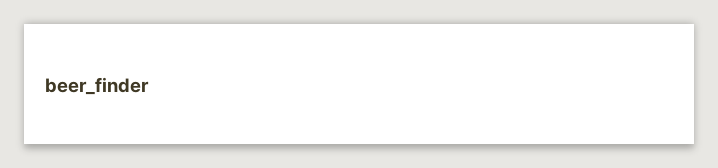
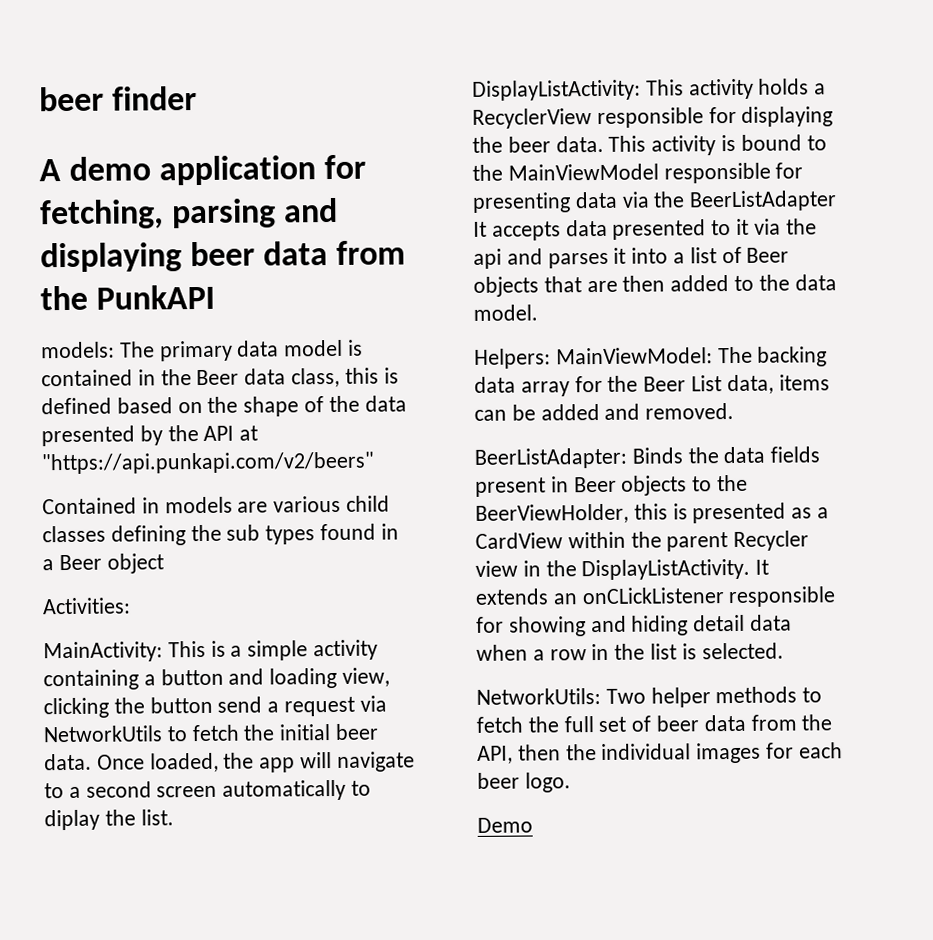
[45,77,149,95] beer_finder -> [39,86,198,112] [39,154,367,186] [39,197,339,230] [40,240,407,273] [40,284,216,311] [41,339,364,362] [41,367,399,388] [41,395,407,417] [41,425,259,447] [41,451,375,475] [42,495,391,515] [42,523,399,546] [42,553,164,574] [42,597,131,615] [43,639,379,663] [43,667,391,691] [43,695,387,719] [43,723,380,743] [44,751,415,773] [44,779,372,801] [44,809,174,831] [472,78,827,101] [472,106,834,129] [472,134,827,156] [472,162,804,184] [472,190,838,213] [473,218,817,241] [473,246,790,269] [473,274,837,297] [473,304,538,321] [474,346,828,369] [474,374,830,397] [474,402,735,421] [474,446,821,469] [475,474,749,497] [475,502,830,524] [475,530,810,552] [475,558,770,581] [475,586,837,608] [476,614,793,637] [476,642,784,661] [476,686,823,708] [476,714,833,733] [477,742,843,764] [477,772,571,793] [477,817,533,833] beer finder // A demo application for fetching, parsing and displaying beer data from the PunkAPI // models: The primary data model is contained in the Beer data class, this is defined based on the shape of the data presented by the API at "https://api.punkapi.com/v2/beers" // Contained in models are various child classes defining the sub types found in a Beer object // Activities: // MainActivity: This is a simple activity containing a button and loading view, clicking the button send a request via NetworkUtils to fetch the initial beer data. Once loaded, the app will navigate to a second screen automatically to diplay the list. // DisplayListActivity: This activity holds a RecyclerView responsible for displaying the beer data. This activity is bound to the MainViewModel responsible for presenting data via the BeerListAdapter It accepts data presented to it via the api and parses it into a list of Beer objects that are then added to the data model. // Helpers: MainViewModel: The backing data array for the Beer List data, items can be added and removed. // BeerListAdapter: Binds the data fields present in Beer objects to the BeerViewHolder, this is presented as a CardView within the parent Recycler view in the DisplayListActivity. It extends an onCLickListener responsible for showing and hiding detail data when a row in the list is selected. // NetworkUtils: Two helper methods to fetch the full set of beer data from the API, then the individual images for each beer logo. // Demo

